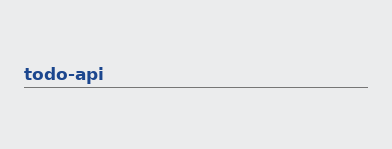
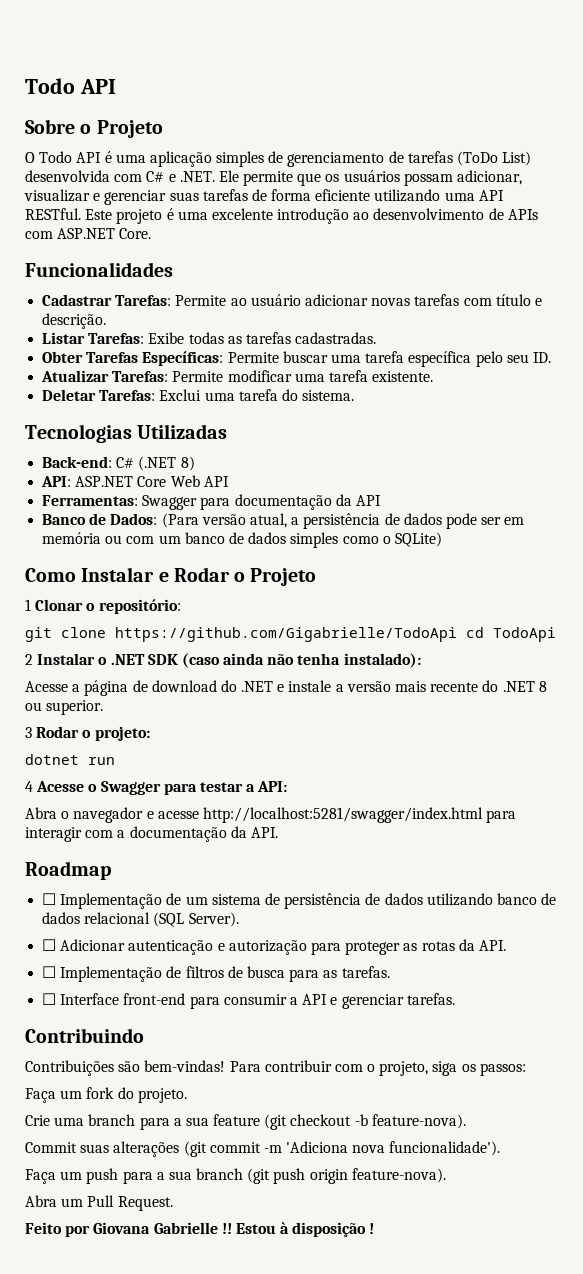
[24,67,104,84] todo-api -> [25,78,116,94] [25,119,163,138] [25,151,532,167] [25,170,523,186] [24,189,504,205] [25,208,538,224] [25,228,152,239] [25,262,173,277] [42,294,542,306] [42,313,107,329] [42,332,377,344] [42,351,551,367] [41,370,434,382] [42,389,355,401] [25,424,228,443] [42,456,195,471] [41,475,229,487] [42,494,381,510] [42,513,525,529] [42,532,442,548] [25,567,317,586] [25,599,181,614] [25,627,556,642] [25,653,421,668] [25,680,547,696] [25,700,104,715] [25,726,150,741] [25,754,115,765] [25,781,288,795] [25,807,517,823] [25,826,278,842] [25,861,111,880] [42,893,557,909] [42,912,239,927] [42,939,506,955] [42,966,390,982] [42,993,455,1009] [25,1028,144,1043] [25,1060,526,1076] [25,1087,187,1103] [25,1114,466,1130] [25,1141,501,1157] [25,1168,446,1184] [25,1195,173,1211] [25,1222,375,1237] Todo API // Sobre o Projeto // O Todo API é uma aplicação simples de gerenciamento de tarefas (ToDo List) desenvolvida com C# e .NET. Ele permite que os usuários possam adicionar, visualizar e gerenciar suas tarefas de forma eficiente utilizando uma API RESTful. Este projeto é uma excelente introdução ao desenvolvimento de APIs com ASP.NET Core. // Funcionalidades // Cadastrar Tarefas: Permite ao usuário adicionar novas tarefas com título e descrição. // Listar Tarefas: Exibe todas as tarefas cadastradas. // Obter Tarefas Específicas: Permite buscar uma tarefa específica pelo seu ID. // Atualizar Tarefas: Permite modificar uma tarefa existente. // Deletar Tarefas: Exclui uma tarefa do sistema. // Tecnologias Utilizadas // Back-end: C# (.NET 8) // API: ASP.NET Core Web API // Ferramentas: Swagger para documentação da API // Banco de Dados: (Para versão atual, a persistência de dados pode ser em memória ou com um banco de dados simples como o SQLite) // Como Instalar e Rodar o Projeto // 1 Clonar o repositório: // git clone https://github.com/Gigabrielle/TodoApi cd TodoApi // 2 Instalar o .NET SDK (caso ainda não tenha instalado): // Acesse a página de download do .NET e instale a versão mais recente do .NET 8 ou superior. // 3 Rodar o projeto: // dotnet run // 4 Acesse o Swagger para testar a API: // Abra o navegador e acesse http://localhost:5281/swagger/index.html para interagir com a documentação da API. // Roadmap // ☐ Implementação de um sistema de persistência de dados utilizando banco de dados relacional (SQL Server). // ☐ Adicionar autenticação e autorização para proteger as rotas da API. // ☐ Implementação de filtros de busca para as tarefas. // ☐ Interface front-end para consumir a API e gerenciar tarefas. // Contribuindo // Contribuições são bem-vindas! Para contribuir com o projeto, siga os passos: // Faça um fork do projeto. // Crie uma branch para a sua feature (git checkout -b feature-nova). // Commit suas alterações (git commit -m 'Adiciona nova funcionalidade'). // Faça um push para a sua branch (git push origin feature-nova). // Abra um Pull Request. // Feito por Giovana Gabrielle !! Estou à disposição !

